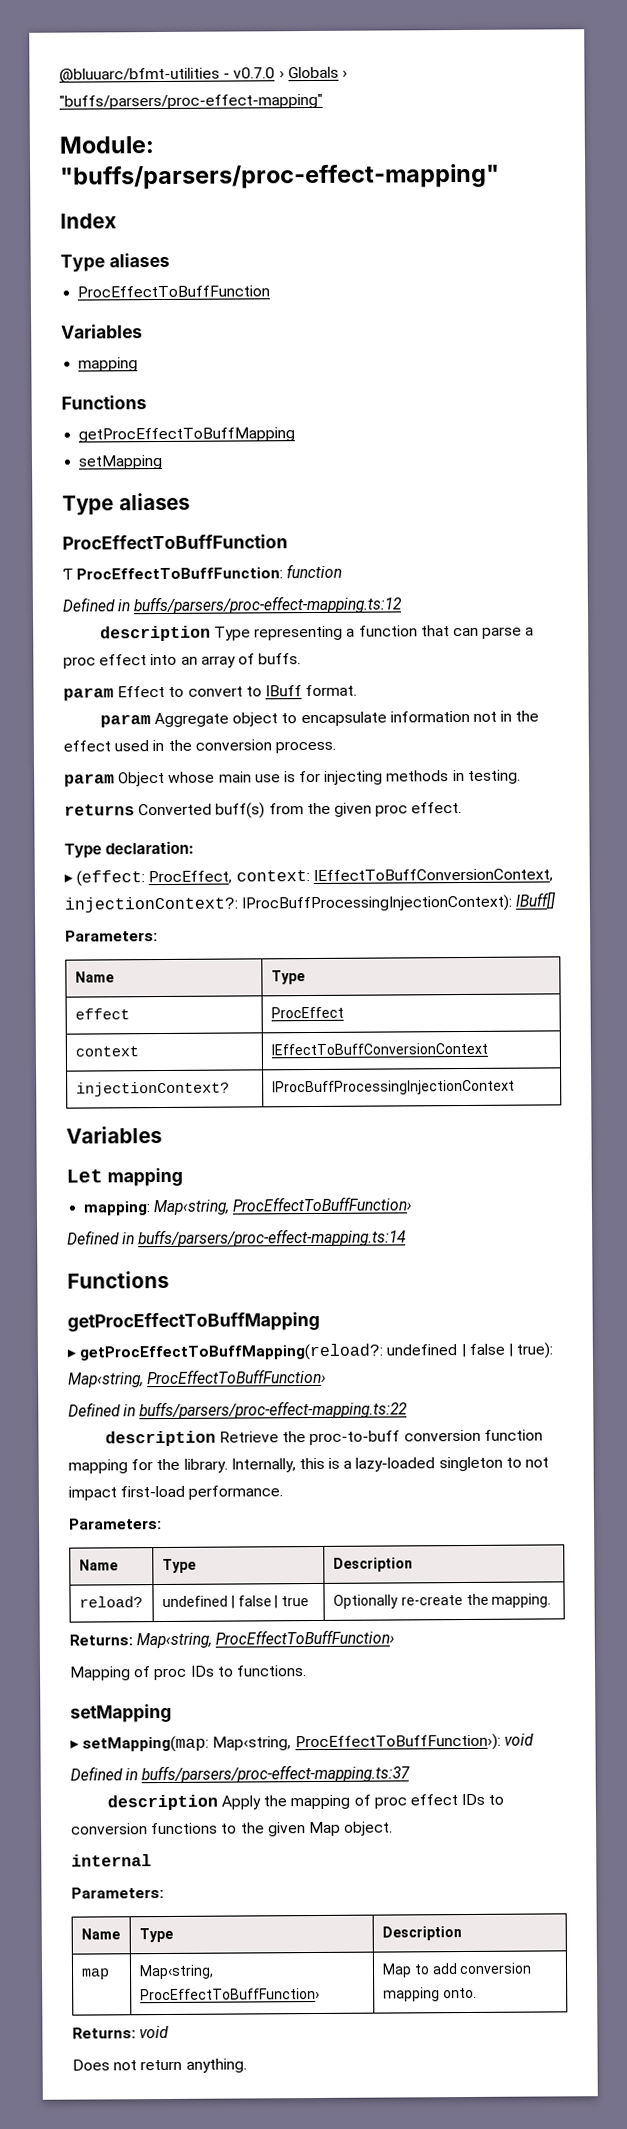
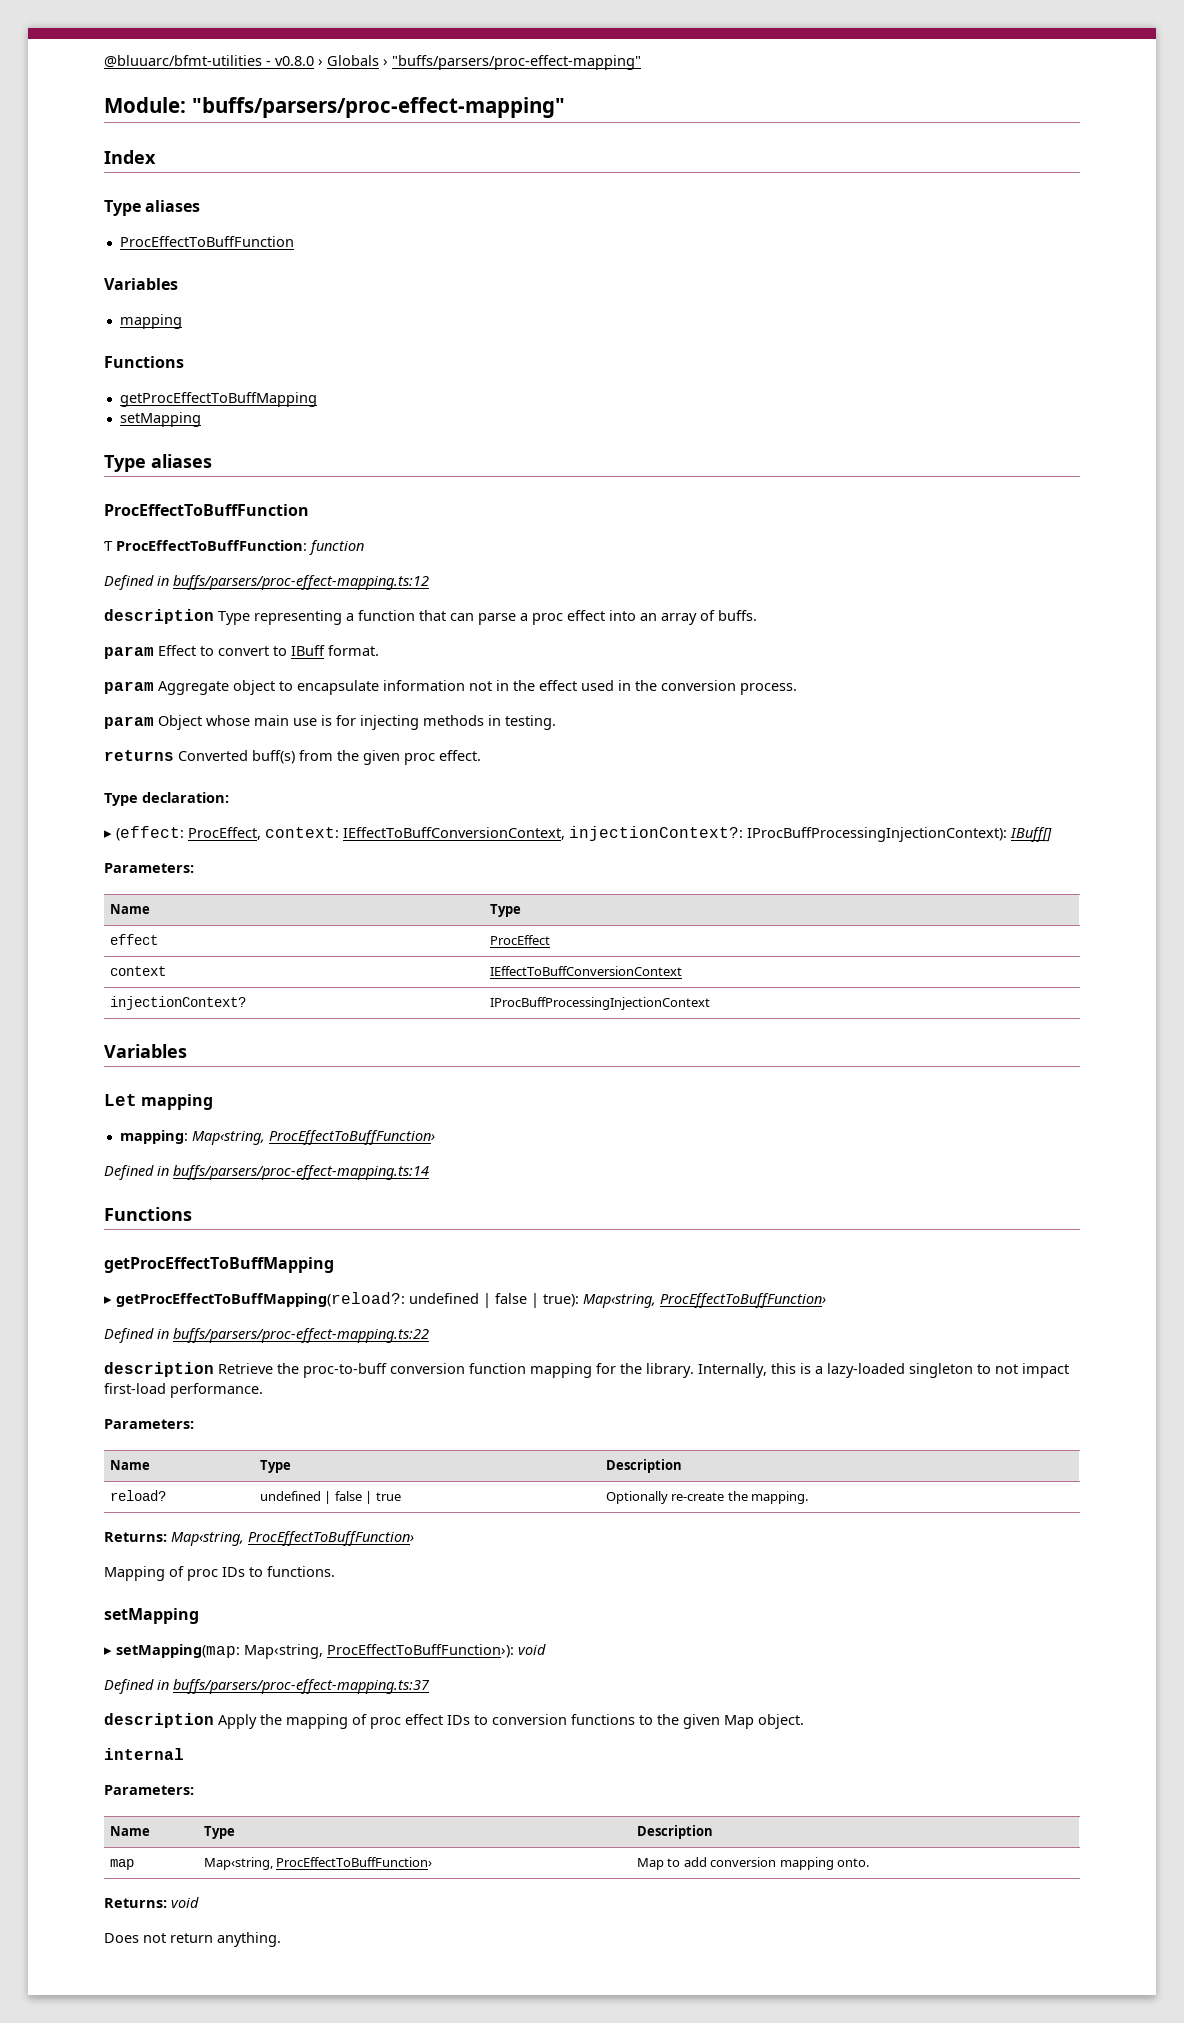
[233,67,276,79] v0.7.0 -> [275,56,314,66] v0.8.0

